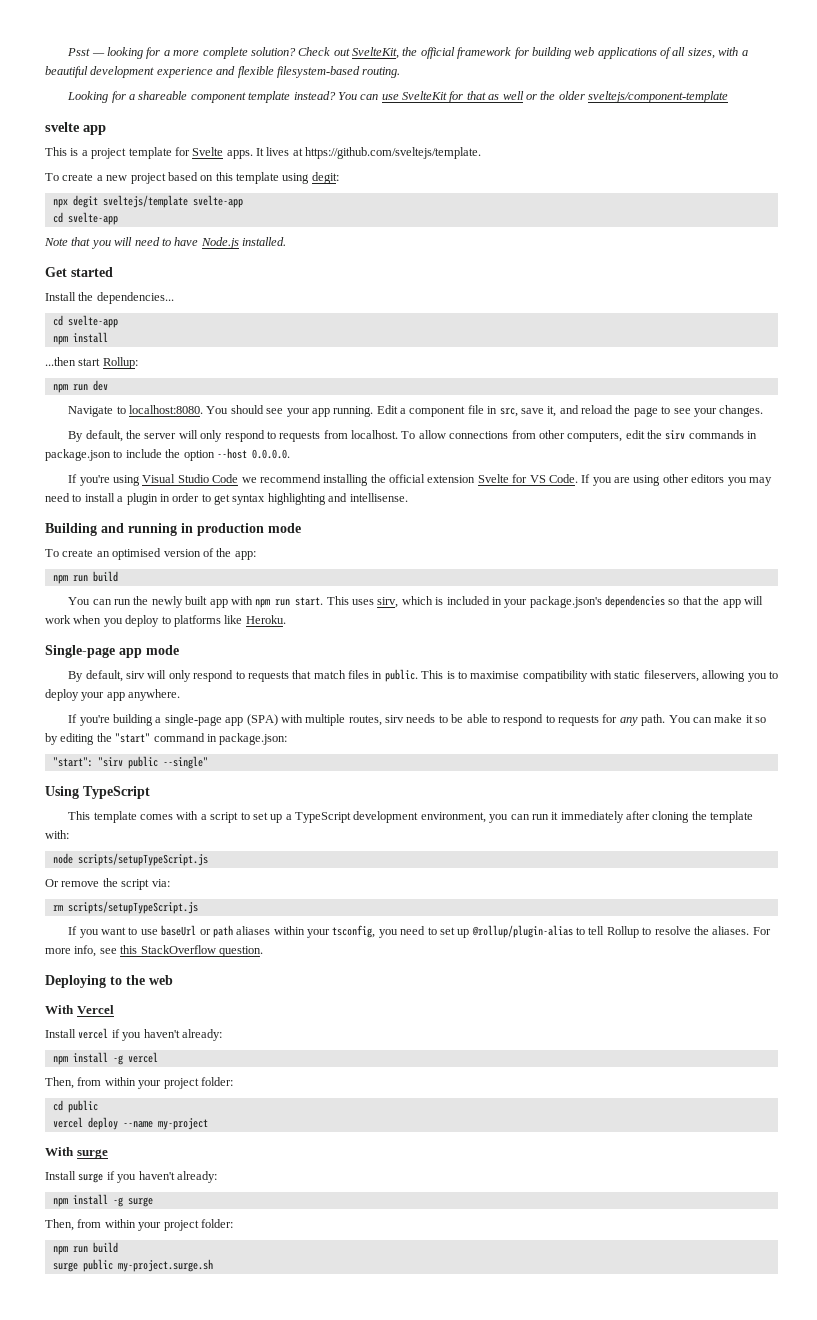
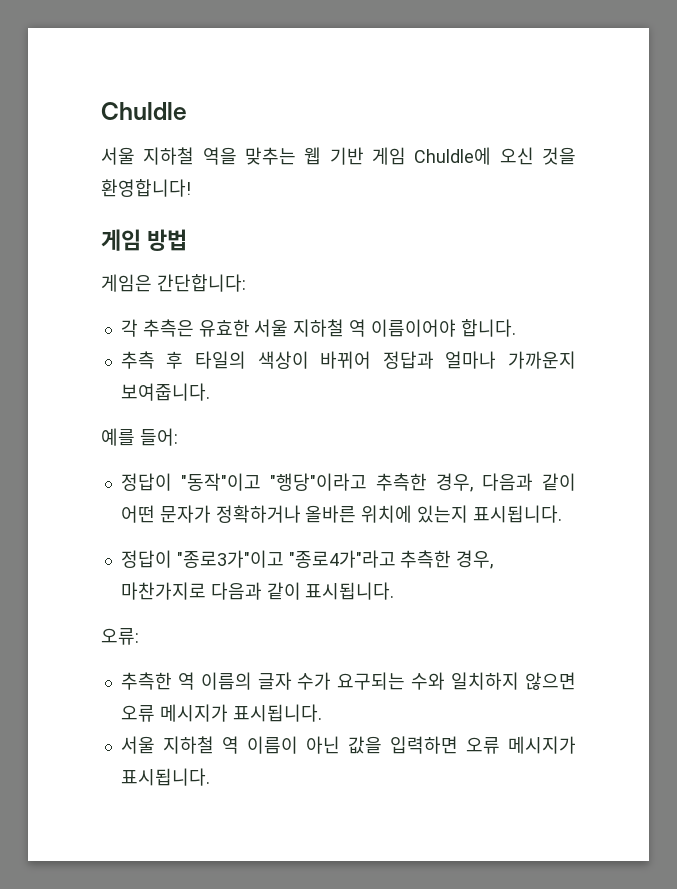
[67,47,748,59] [45,66,401,78] [67,91,729,103] [45,122,106,135] [45,147,482,159] [45,172,339,184] [52,195,243,208] [52,212,118,225] [44,237,286,249] [45,267,113,277] [45,292,174,304] [52,315,118,328] [52,332,108,345] [45,357,138,369] [52,380,108,393] [68,405,764,417] [68,430,758,442] [45,448,290,461] [68,474,772,486] [45,493,408,505] [45,523,301,536] [45,548,256,560] [52,571,118,584] [68,595,763,608] [45,615,286,627] [45,645,179,658] [68,669,778,682] [45,689,181,701] [68,714,767,726] [45,733,288,745] [52,756,208,769] [45,786,150,799] [68,811,754,823] [45,830,69,839] [52,853,208,866] [45,878,170,890] [52,901,198,914] [68,925,771,938] [45,945,263,957] [45,975,173,988] [45,1005,114,1014] [45,1028,222,1041] [52,1052,158,1065] [45,1077,233,1089] [52,1100,98,1113] [52,1117,208,1130] [45,1147,108,1159] [45,1171,217,1183] [52,1194,153,1207] [45,1219,233,1231] [52,1242,118,1255] [52,1259,213,1272] Psst — looking for a more complete solution? Check out SvelteKit, the official framework for building web applications of all sizes, with a beautiful development experience and flexible filesystem-based routing. // Looking for a shareable component template instead? You can use SvelteKit for that as well or the older sveltejs/component-template // svelte app // This is a project template for Svelte apps. It lives at https://github.com/sveltejs/template. // To create a new project based on this template using degit: // npx degit sveltejs/template svelte-app // cd svelte-app // Note that you will need to have Node.js installed. // Get started // Install the dependencies... // cd svelte-app // npm install // ...then start Rollup: // npm run dev // Navigate to localhost:8080. You should see your app running. Edit a component file in src, save it, and reload the page to see your changes. // By default, the server will only respond to requests from localhost. To allow connections from other computers, edit the sirv commands in package.json to include the option --host 0.0.0.0. // If you're using Visual Studio Code we recommend installing the official extension Svelte for VS Code. If you are using other editors you may need to install a plugin in order to get syntax highlighting and intellisense. // Building and running in production mode // To create an optimised version of the app: // npm run build // You can run the newly built app with npm run start. This uses sirv, which is included in your package.json's dependencies so that the app will work when you deploy to platforms like Heroku. // Single-page app mode // By default, sirv will only respond to requests that match files in public. This is to maximise compatibility with static fileservers, allowing you to deploy your app anywhere. // If you're building a single-page app (SPA) with multiple routes, sirv needs to be able to respond to requests for any path. You can make it so by editing the "start" command in package.json: // "start": "sirv public --single" // Using TypeScript // This template comes with a script to set up a TypeScript development environment, you can run it immediately after cloning the template with: // node scripts/setupTypeScript.js // Or remove the script via: // rm scripts/setupTypeScript.js // If you want to use baseUrl or path aliases within your tsconfig, you need to set up @rollup/plugin-alias to tell Rollup to resolve the aliases. For more info, see this StackOverflow question. // Deploying to the web // With Vercel // Install vercel if you haven't already: // npm install -g vercel // Then, from within your project folder: // cd public // vercel deploy --name my-project // With surge // Install surge if you haven't already: // npm install -g surge // Then, from within your project folder: // npm run build // surge public my-project.surge.sh -> [101,102,187,120] [101,147,576,165] [101,179,191,197] [101,229,187,251] [101,274,246,292] [120,319,516,337] [120,351,576,369] [120,383,210,401] [101,428,178,446] [120,473,577,492] [120,505,562,523] [120,550,494,569] [120,582,395,600] [101,628,139,645] [120,672,576,690] [120,704,322,722] [120,736,576,754] [120,768,210,786] Chuldle // 서울 지하철 역을 맞추는 웹 기반 게임 Chuldle에 오신 것을 환영합니다! // 게임 방법 // 게임은 간단합니다: // 각 추측은 유효한 서울 지하철 역 이름이어야 합니다. // 추측 후 타일의 색상이 바뀌어 정답과 얼마나 가까운지 보여줍니다. // 예를 들어: // 정답이 "동작"이고 "행당"이라고 추측한 경우, 다음과 같이 어떤 문자가 정확하거나 올바른 위치에 있는지 표시됩니다. // 정답이 "종로3가"이고 "종로4가"라고 추측한 경우, 마찬가지로 다음과 같이 표시됩니다. // 오류: // 추측한 역 이름의 글자 수가 요구되는 수와 일치하지 않으면 오류 메시지가 표시됩니다. // 서울 지하철 역 이름이 아닌 값을 입력하면 오류 메시지가 표시됩니다.

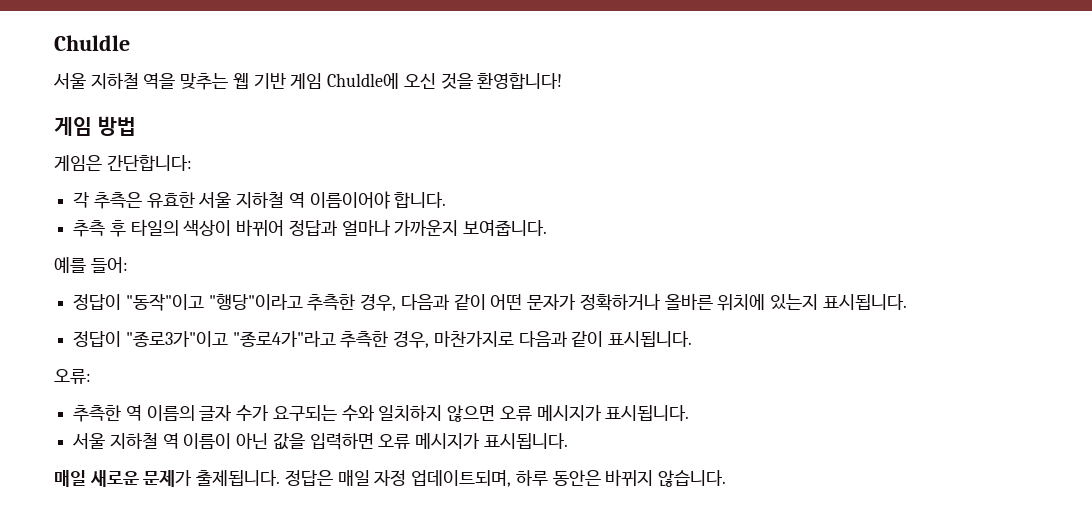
(210, 777) none -> [54,469,726,487] // 매일 새로운 문제가 출제됩니다. 정답은 매일 자정 업데이트되며, 하루 동안은 바뀌지 않습니다.

